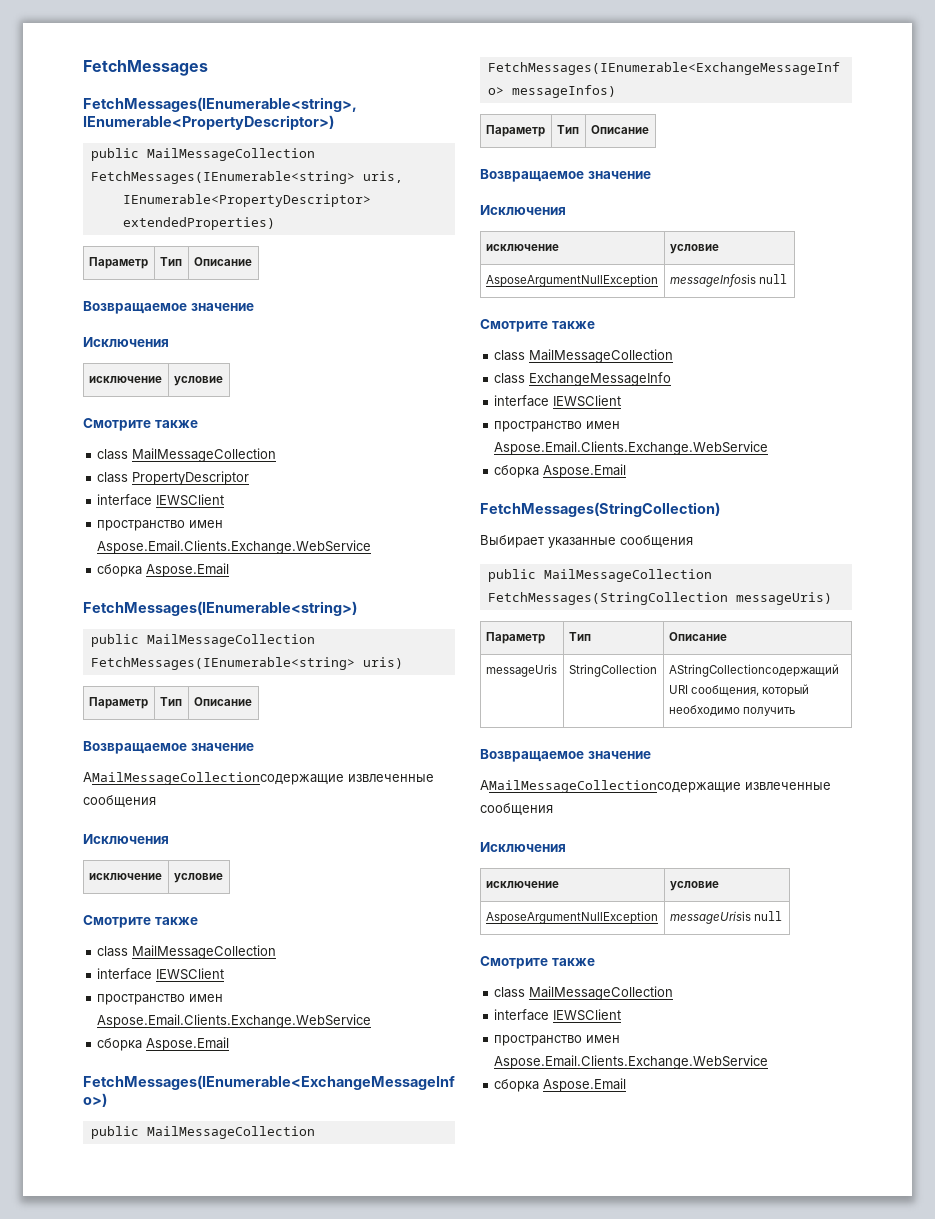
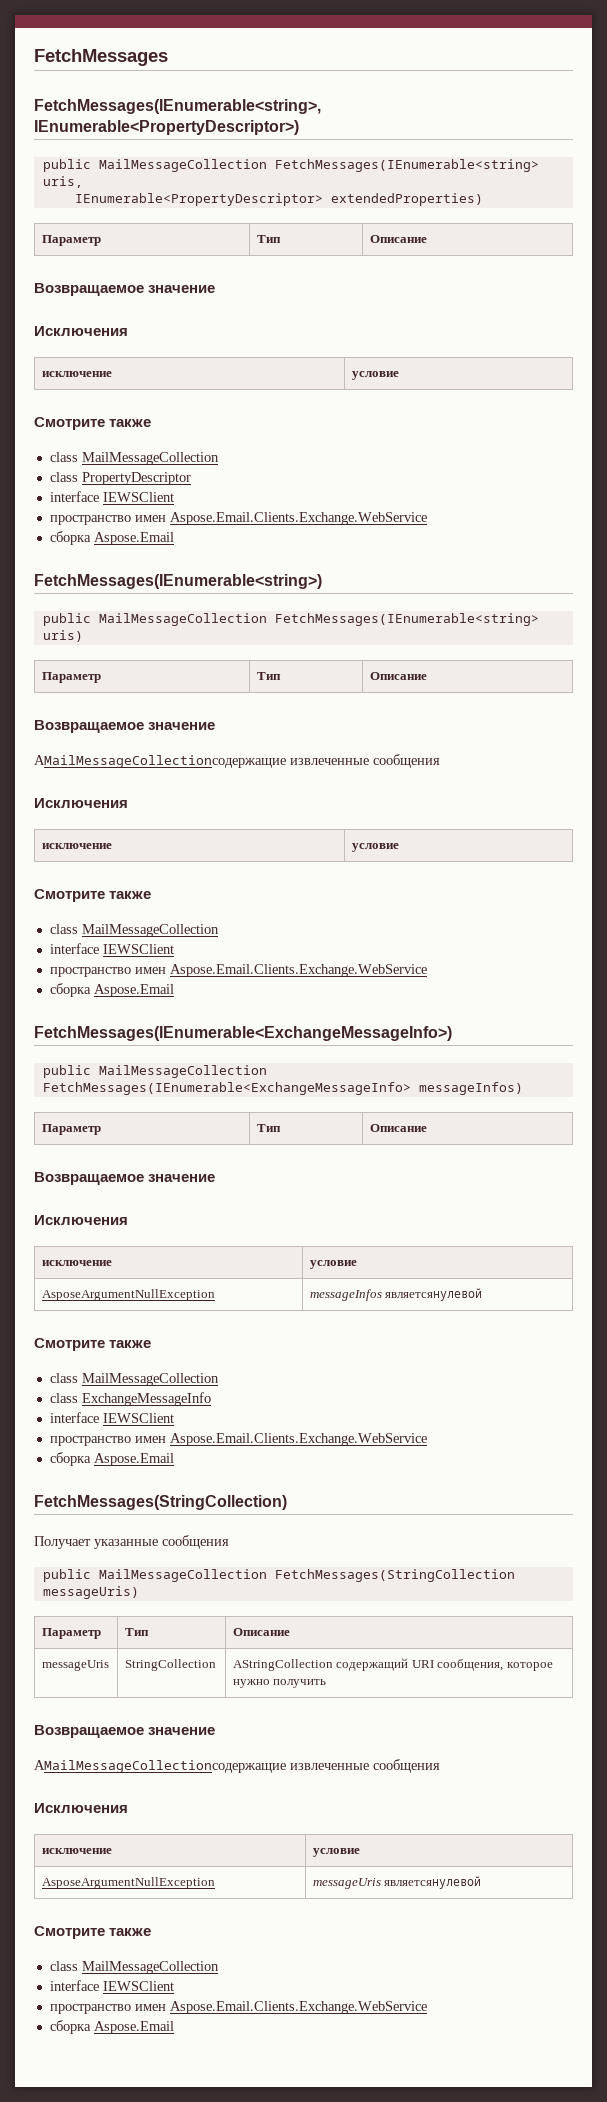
[669,274,787,287] messageInfosis null -> [309,1288,483,1301] messageInfos являетсянулевой
[480,535,544,548] Выбирает -> [34,1536,91,1549] Получает
[668,664,839,677] [668,684,809,697] [668,705,740,716] AStringCollectionсодержащий URI сообщения, который необходимо -> [232,1658,553,1671] [232,1679,270,1688] АStringCollection содержащий URI сообщения, которое нужно
[669,911,782,924] messageUrisis null -> [312,1876,482,1889] messageUris являетсянулевой

